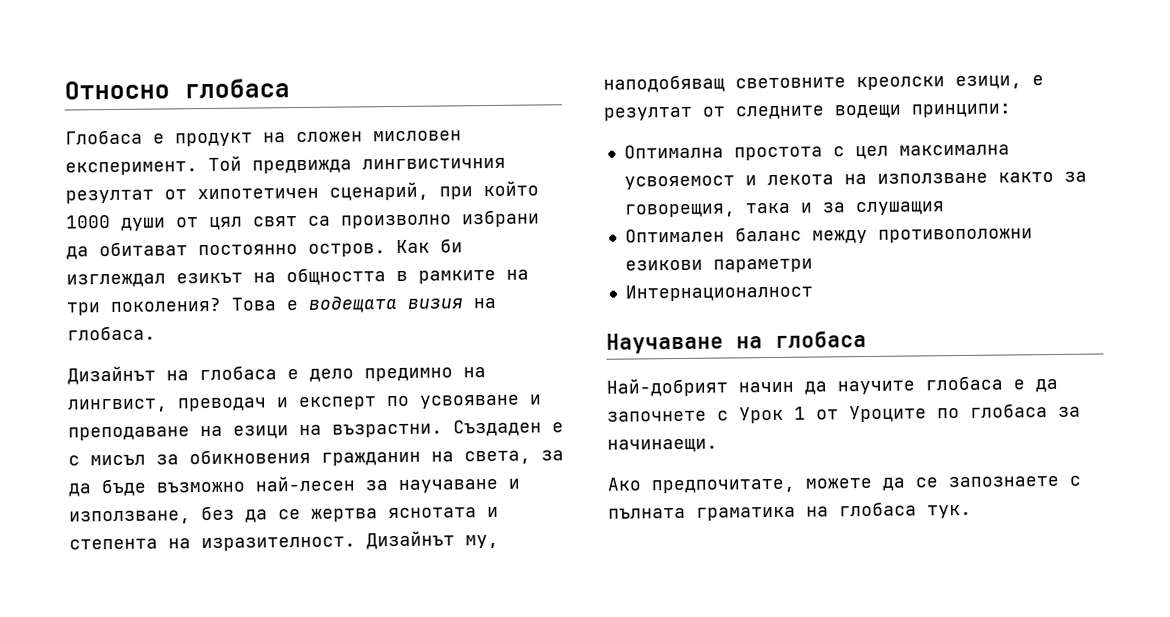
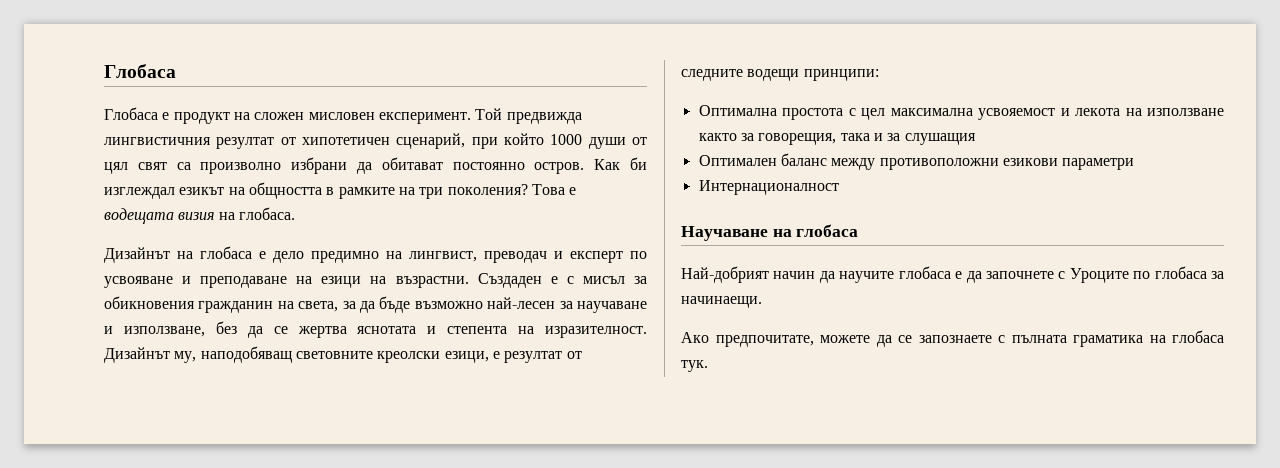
[64,78,290,100] Относно глобаса -> [104,64,176,78] Глобаса
[739,406,839,424] Урок 1 от -> (1066, 275) none

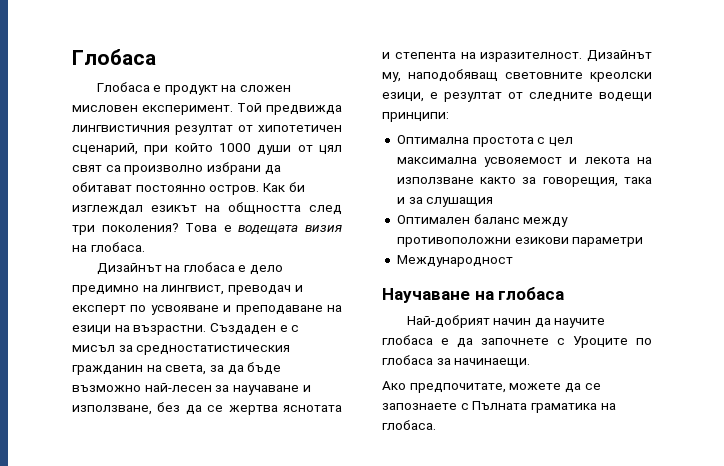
[326,187,415,199] в рамките на -> [309,205,342,215] след
[104,296,195,309] обикновения -> [136,345,291,355] средностатистическия
[698,180,839,195] Интернационалност -> [396,255,513,267] Международност
[1011,335,1067,343] пълната -> [472,401,528,410] Пълната
[1172,330,1224,343] [681,360,708,372] глобаса тук. -> [382,420,436,430] глобаса.

